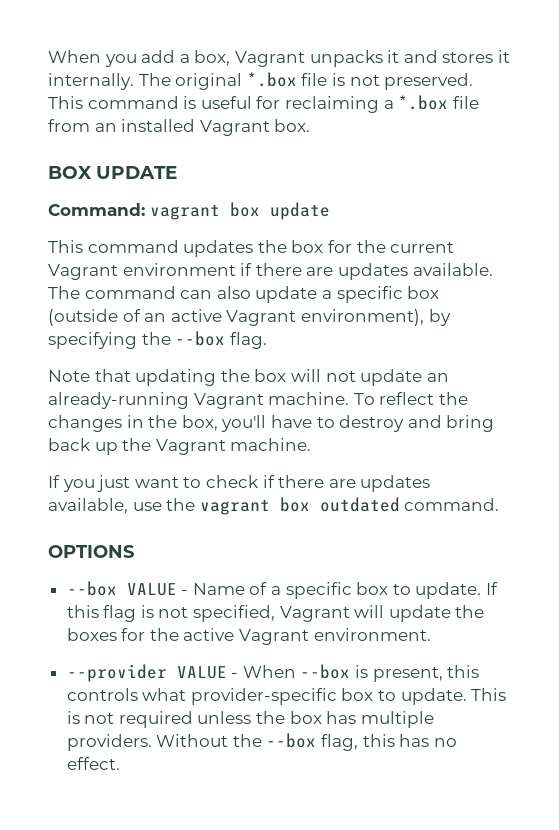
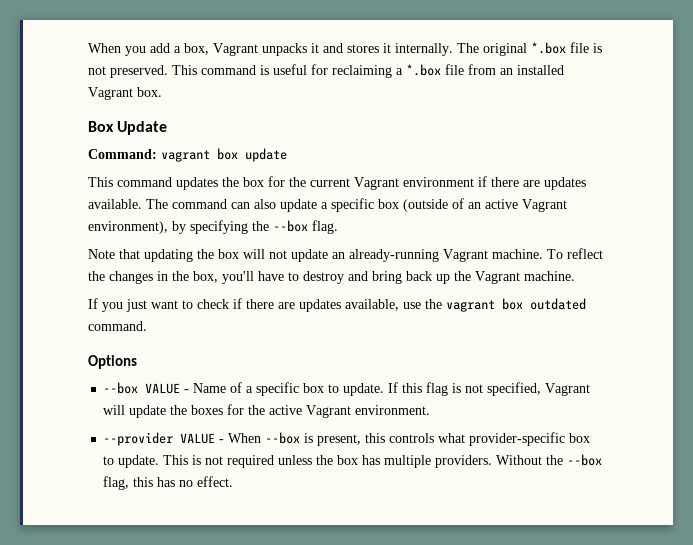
[48,166,177,179] BOX UPDATE -> [88,121,168,135] Box Update
[48,545,134,558] OPTIONS -> [88,355,137,369] Options

